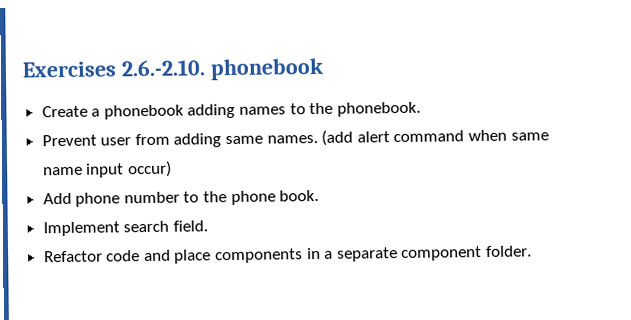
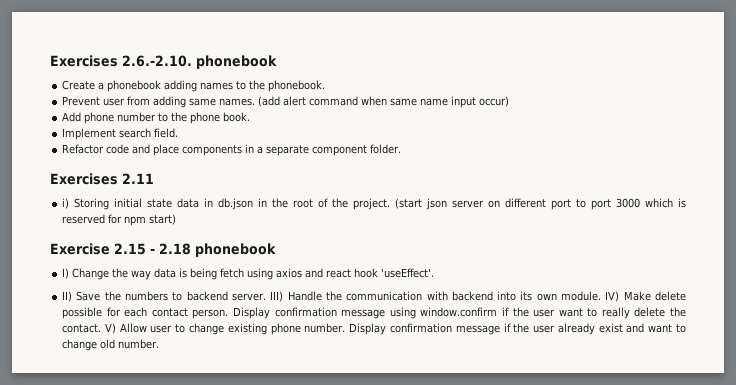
(533, 251) none -> [50,173,154,185] [62,198,686,210] [62,214,177,226] [50,243,276,257] [62,268,435,280] [62,291,686,302] [62,307,686,319] [62,323,686,335] [62,339,160,351] // Exercises 2.11 // i) Storing initial state data in db.json in the root of the project. (start json server on different port to port 3000 which is reserved for npm start) // Exercise 2.15 - 2.18 phonebook // I) Change the way data is being fetch using axios and react hook 'useEffect'. // II) Save the numbers to backend server. III) Handle the communication with backend into its own module. IV) Make delete possible for each contact person. Display confirmation message using window.confirm if the user want to really delete the contact. V) Allow user to change existing phone number. Display confirmation message if the user already exist and want to change old number.

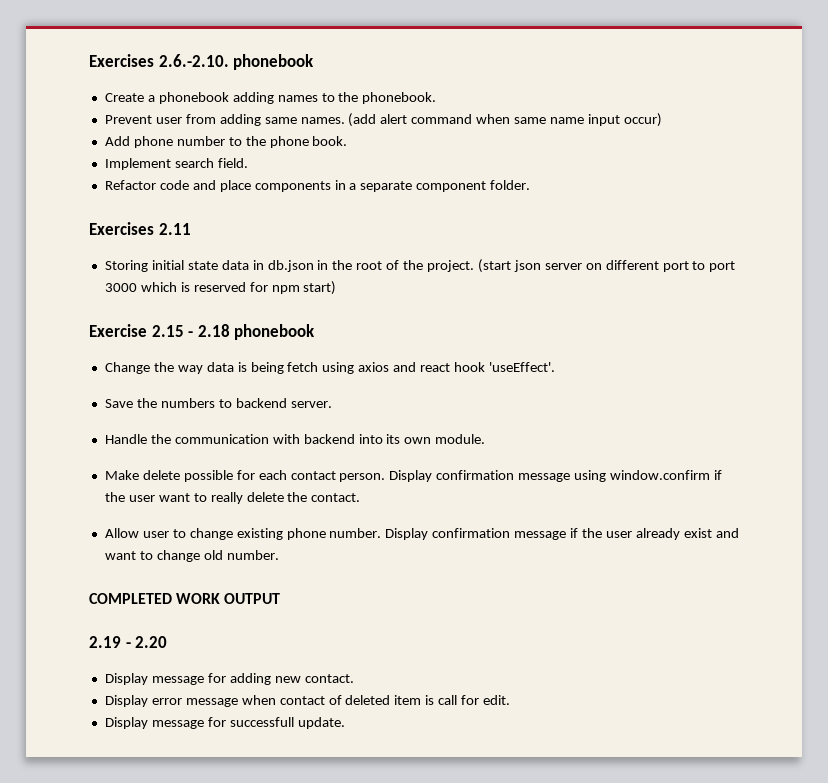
[62,198,70,209] i) -> (191, 229) none
[62,268,70,279] I) -> (316, 332) none
[62,291,73,302] II) -> (555, 367) none
[270,291,284,302] III) -> (332, 404) //
[605,291,620,302] IV) -> (486, 439) //
[104,323,116,334] V) -> (361, 497) //
(160, 344) none -> [89,593,281,604] [89,636,168,648] [104,673,354,685] [104,695,511,707] [104,717,345,729] // COMPLETED WORK OUTPUT // 2.19 - 2.20 // Display message for adding new contact. // Display error message when contact of deleted item is call for edit. // Display message for successfull update.

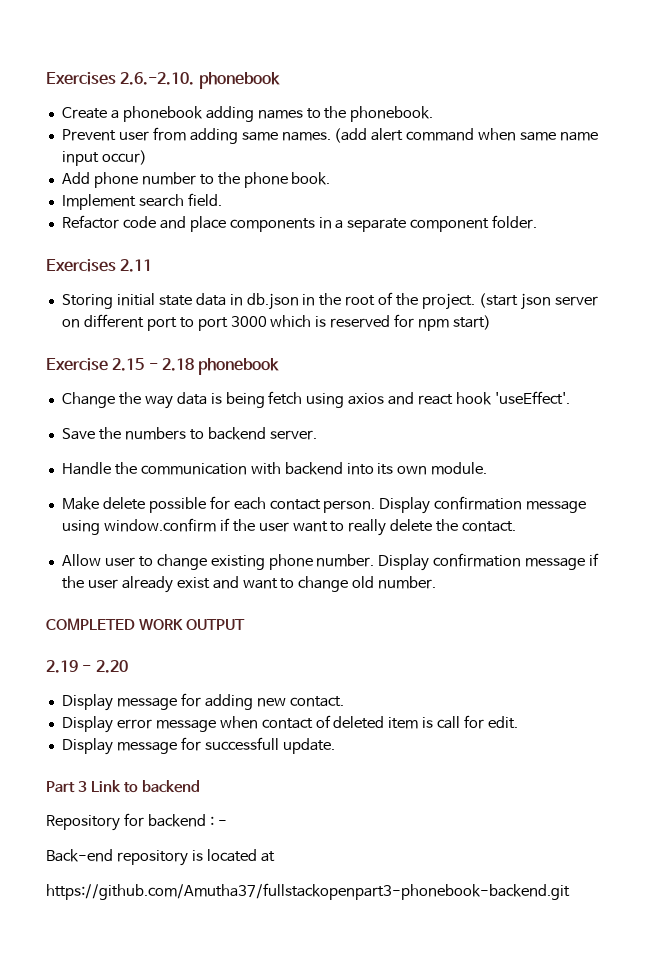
(345, 723) none -> [46,780,201,793] [46,813,227,831] [46,849,275,866] [46,883,570,900] // Part 3 Link to backend // Repository for backend : - // Back-end repository is located at // https://github.com/Amutha37/fullstackopenpart3-phonebook-backend.git

